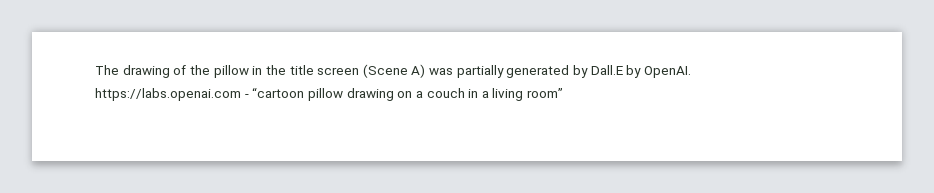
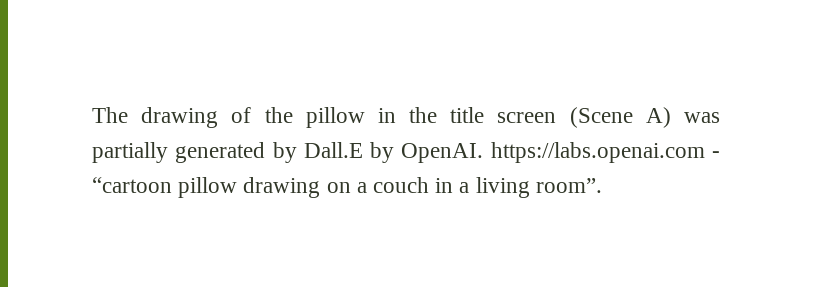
[527,88,564,98] room” -> [535,178,602,193] room”.

